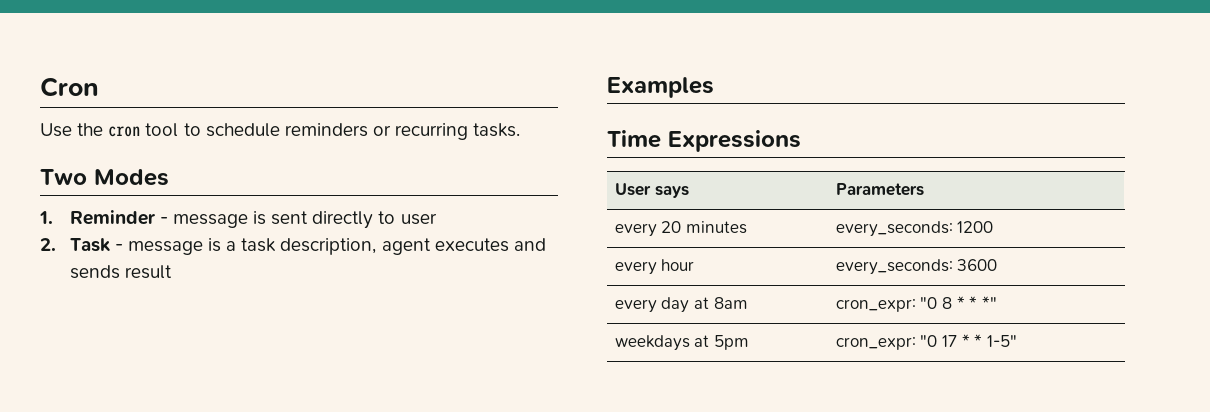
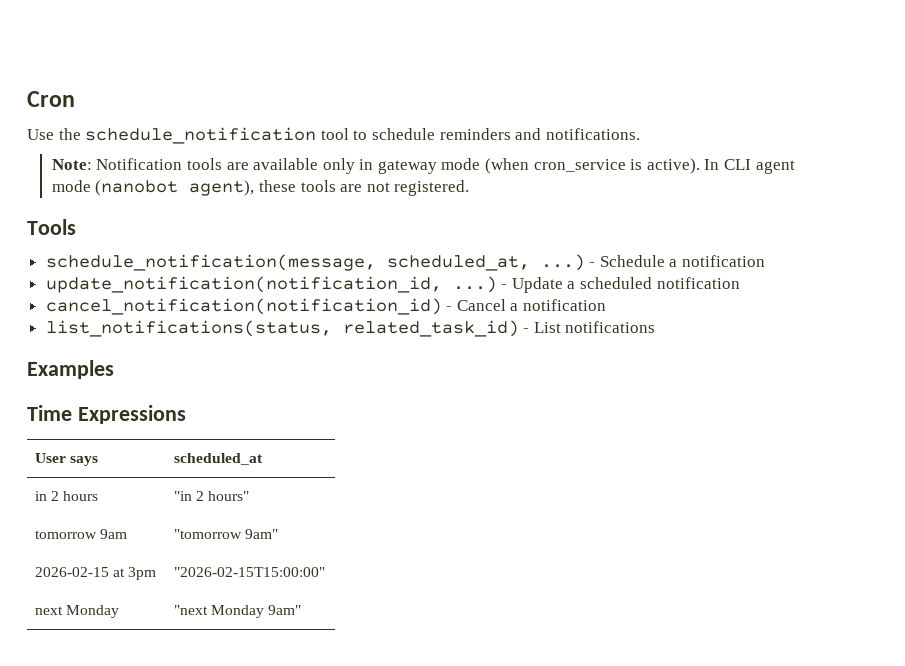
[108,126,141,137] cron -> [85,127,317,144] schedule_notification
[372,123,521,140] [40,169,169,186] [39,210,437,229] [40,238,546,255] [69,265,172,279] or recurring tasks. // Two Modes // 1. Reminder - message is sent directly to user // 2. Task - message is a task description, agent executes and sends result -> [515,128,640,140] [51,158,795,174] [51,180,470,196] [27,219,76,235] [45,254,766,271] [45,276,740,293] [45,298,607,315] [45,320,656,337] and notifications. // Note: Notification tools are available only in gateway mode (when cron_service is active). In CLI agent mode (nanobot agent), these tools are not registered. // Tools // schedule_notification(message, scheduled_at, ...) - Schedule a notification // update_notification(notification_id, ...) - Update a scheduled notification // cancel_notification(notification_id) - Cancel a notification // list_notifications(status, related_task_id) - List notifications
[835,183,924,196] [614,221,747,237] [835,221,994,237] [614,259,695,275] [835,259,998,275] [614,297,748,313] [835,296,997,312] [614,335,749,351] [835,334,1017,350] Parameters // every 20 minutes | every_seconds: 1200 // every hour | every_seconds: 3600 // every day at 8am | cron_expr: "0 8 * * *" // weekdays at 5pm | cron_expr: "0 17 * * 1-5" -> [173,453,263,465] [34,491,98,501] [173,491,249,501] [34,529,127,539] [173,529,278,539] [34,567,156,580] [173,567,325,577] [34,605,119,618] [173,605,301,618] scheduled_at // in 2 hours | "in 2 hours" // tomorrow 9am | "tomorrow 9am" // 2026-02-15 at 3pm | "2026-02-15T15:00:00" // next Monday | "next Monday 9am"

